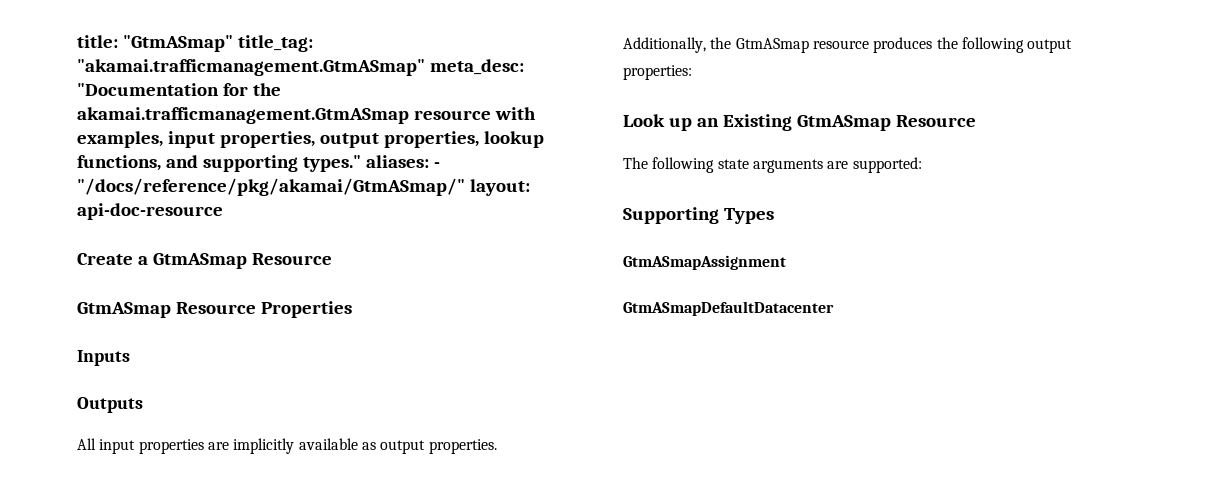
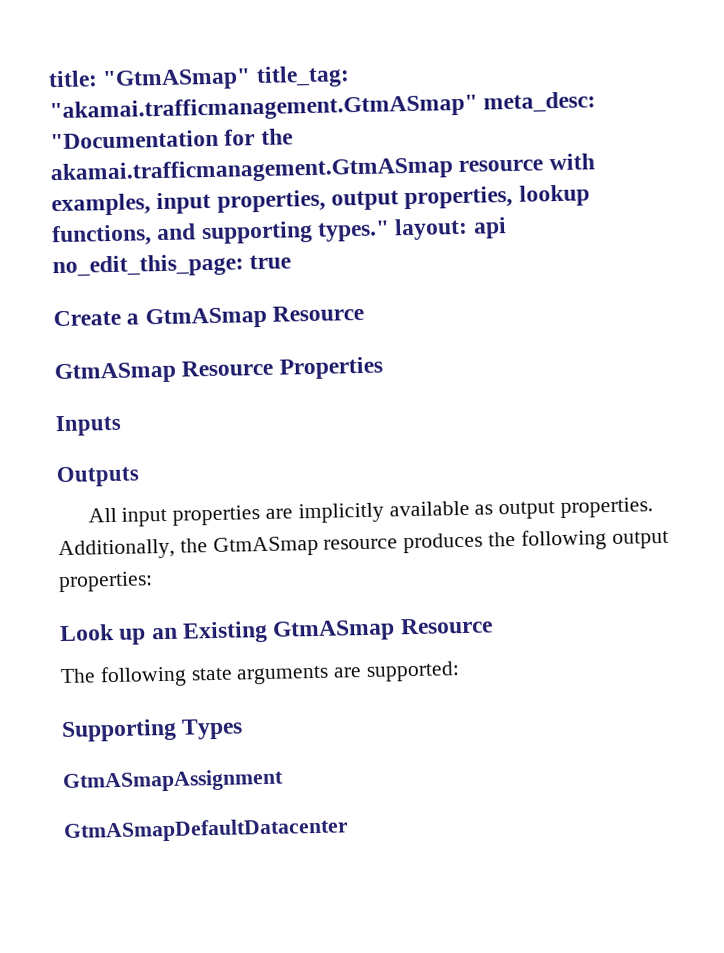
[365,155,440,168] [77,178,530,196] [77,203,223,220] aliases: - "/docs/reference/pkg/akamai/GtmASmap/" layout: api-doc-resource -> [394,217,507,241] [52,253,292,279] layout: api no_edit_this_page: true

